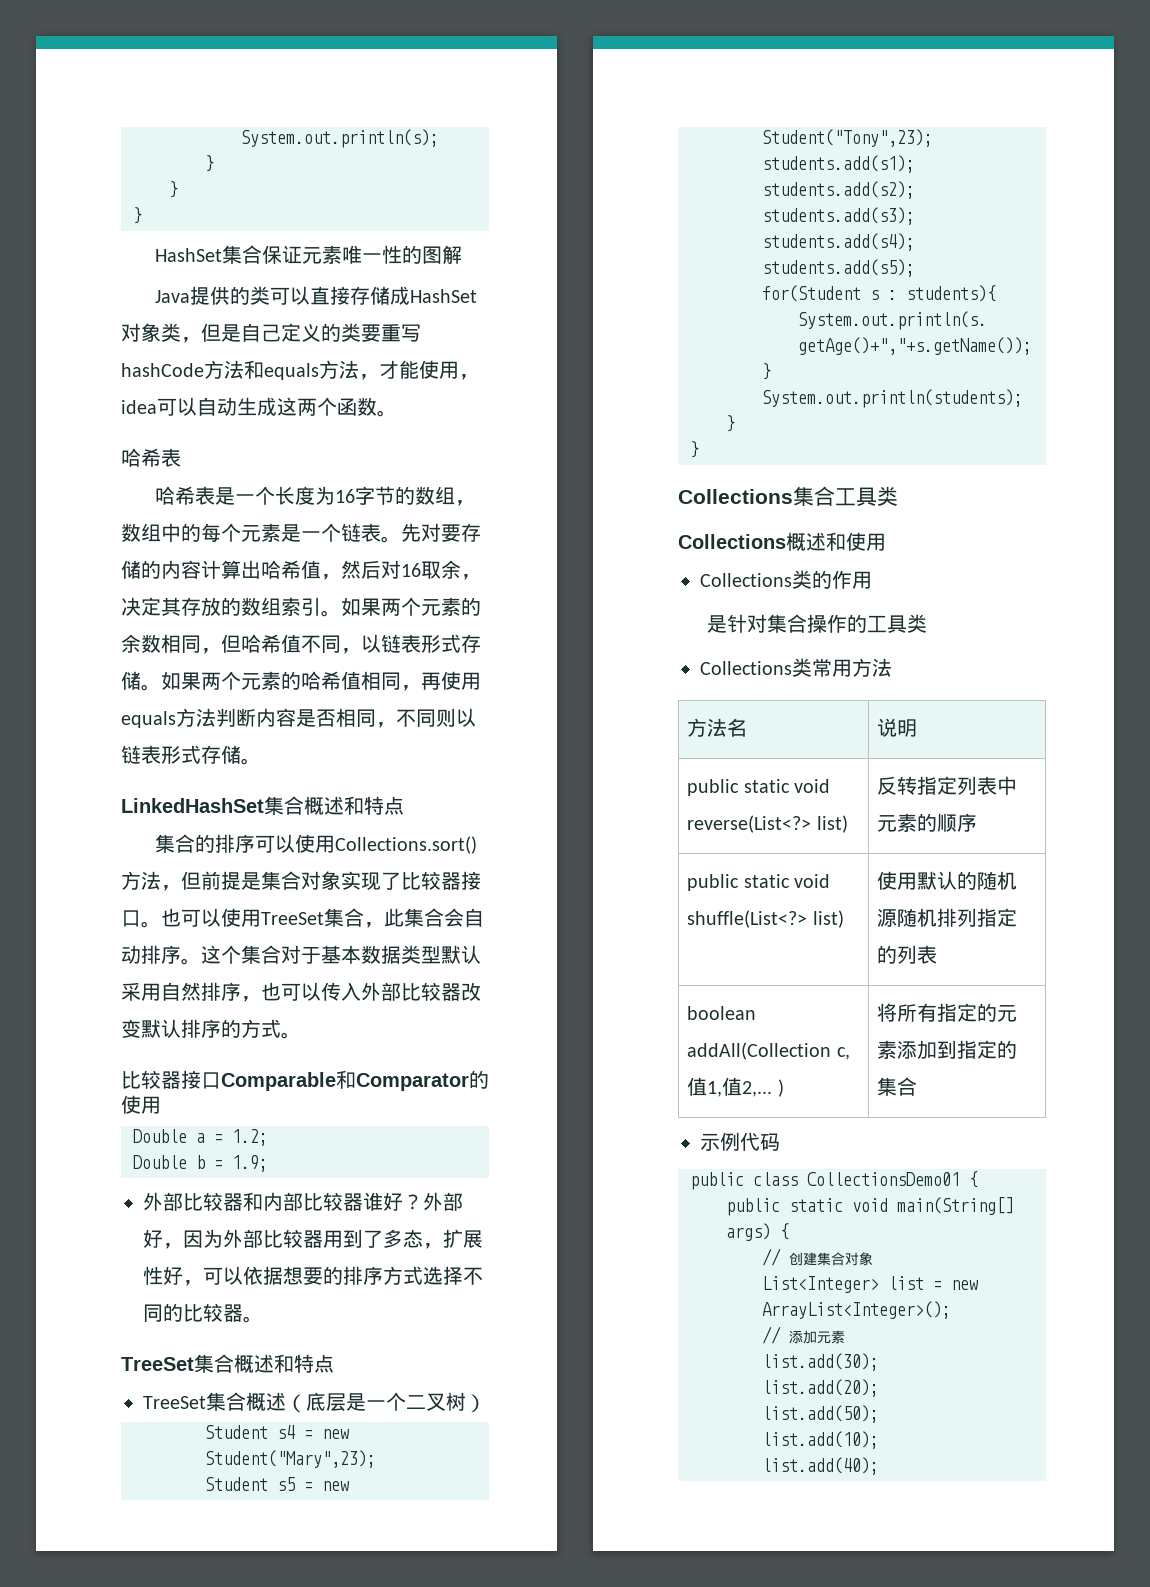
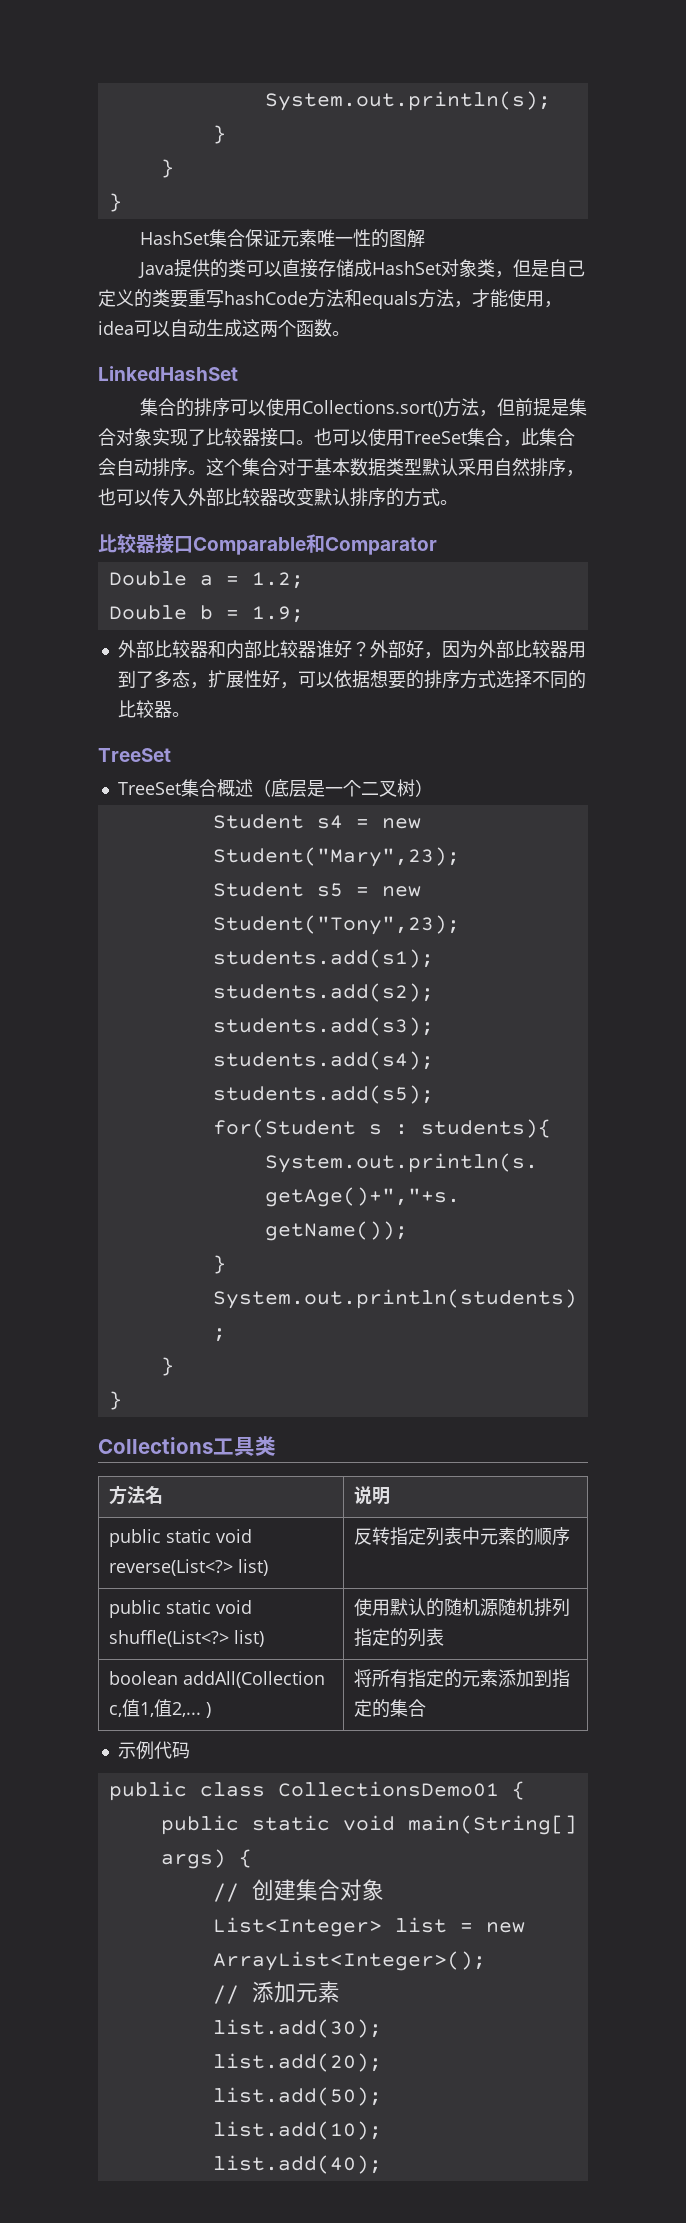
[121,448,181,467] [154,486,475,506] [121,523,481,543] [121,560,481,580] [121,597,481,617] [121,634,481,654] [121,671,481,691] [121,708,476,728] [121,745,261,765] [121,796,404,815] 哈希表 // 哈希表是一个长度为16字节的数组，数组中的每个元素是一个链表。先对要存储的内容计算出哈希值，然后对16取余，决定其存放的数组索引。如果两个元素的余数相同，但哈希值不同，以链表形式存储。如果两个元素的哈希值相同，再使用equals方法判断内容是否相同，不同则以链表形式存储。 // LinkedHashSet集合概述和特点 -> [98,366,238,381] LinkedHashSet
[469,1070,489,1089] [121,1095,161,1114] 的使用 -> (437, 546) none
[194,1354,334,1373] 集合概述和特点 -> (171, 755) none
[793,486,898,507] [678,532,886,551] [700,570,872,589] [706,614,927,633] [700,658,892,677] 集合工具类 // Collections概述和使用 // Collections类的作用 // 是针对集合操作的工具类 // Collections类常用方法 -> [213,1436,276,1456] 工具类

